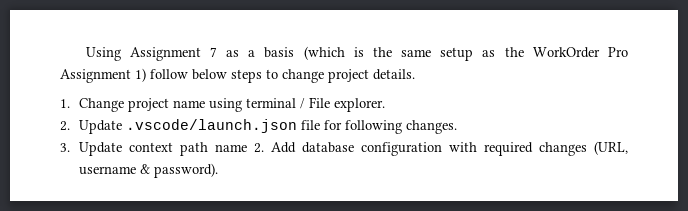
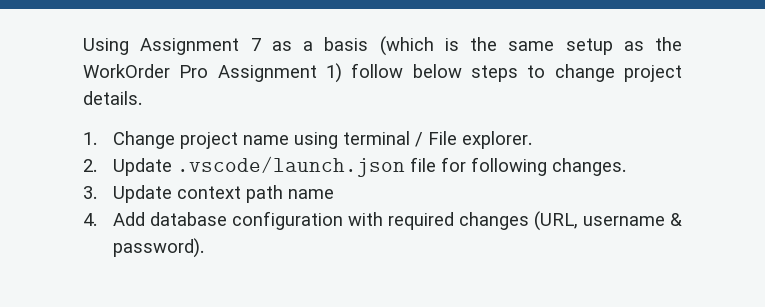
[253,143,264,153] 2. -> [83,213,97,226] // 4.

